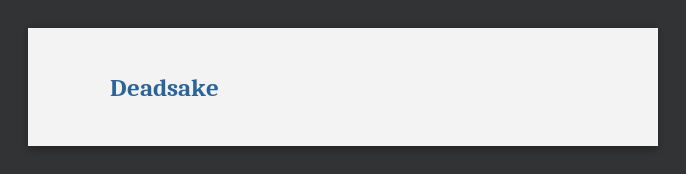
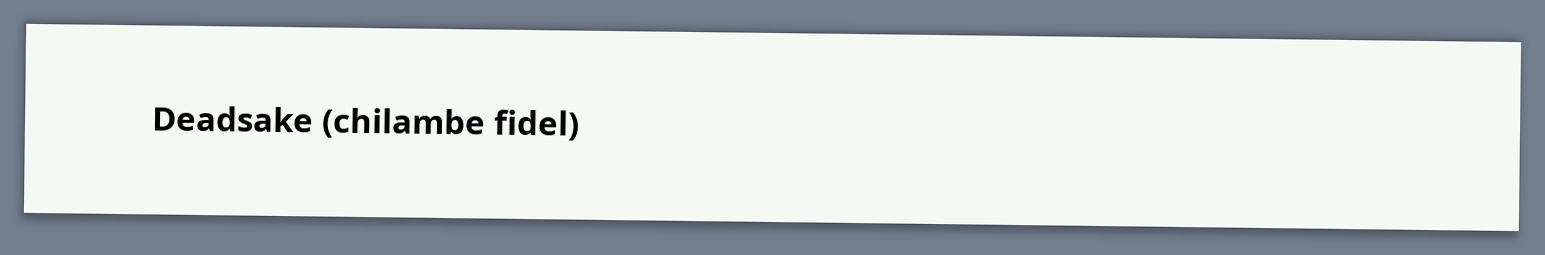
(219, 87) none -> [321,107,580,141] (chilambe fidel)

